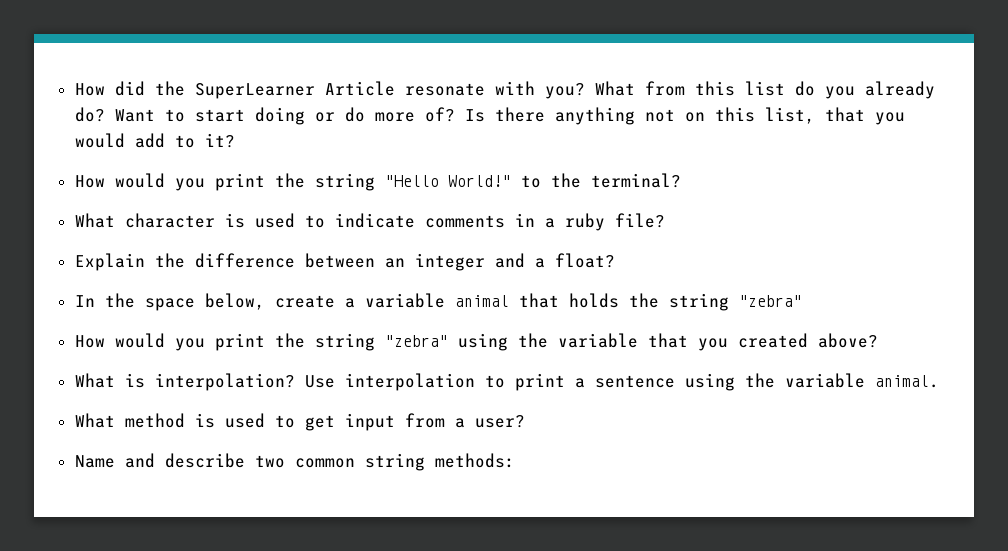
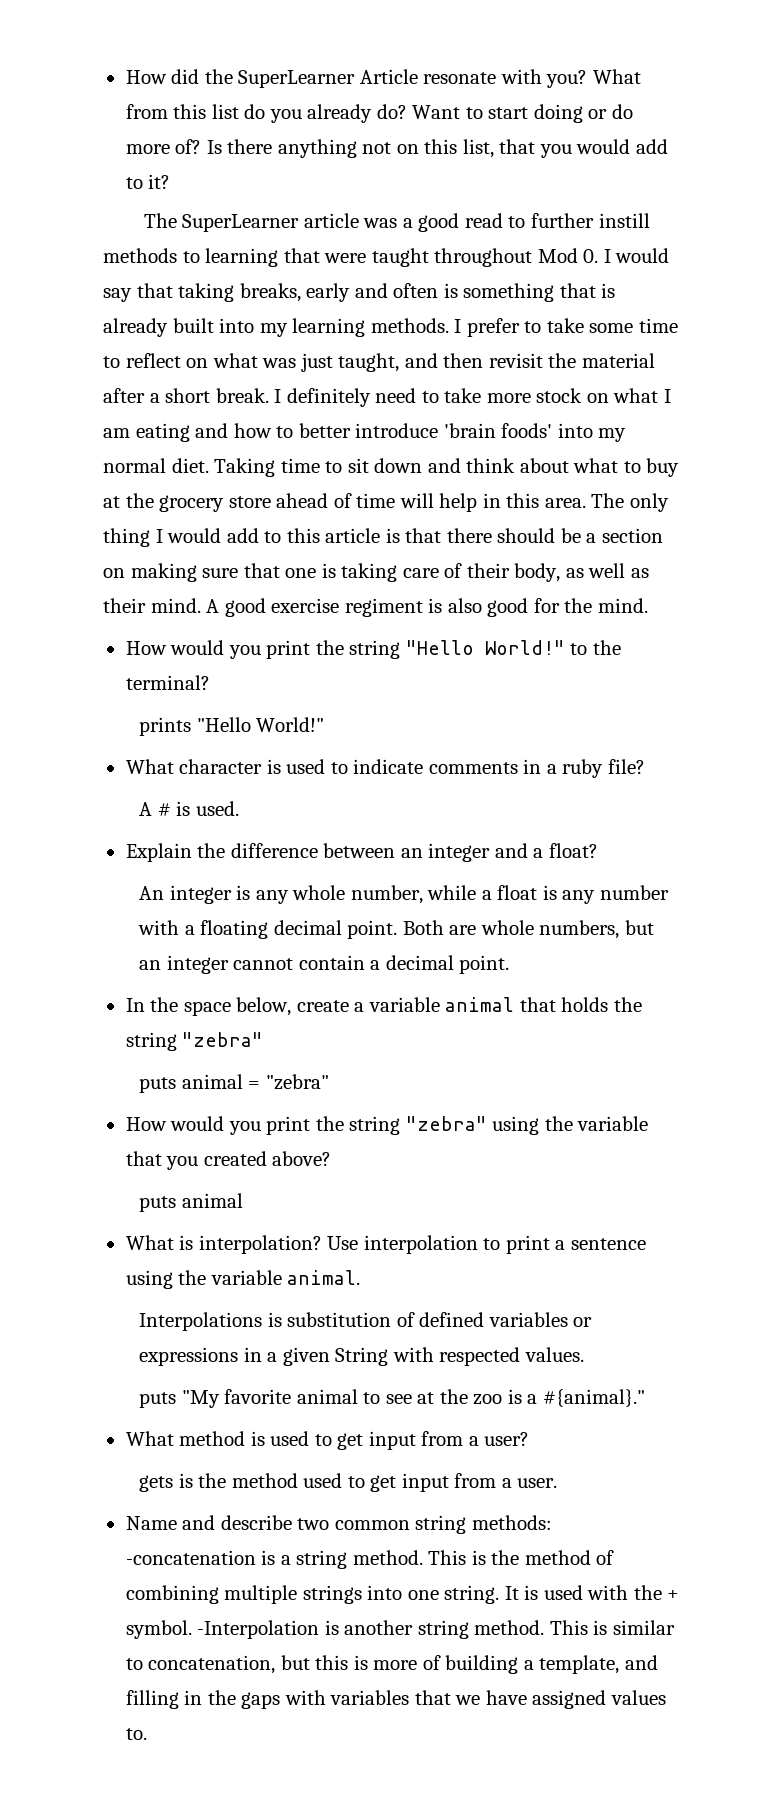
(235, 140) none -> [143,213,650,232] [103,248,670,267] [103,283,616,302] [103,318,678,337] [103,353,655,372] [103,388,671,407] [103,423,627,442] [103,458,680,477] [103,493,669,512] [103,528,663,547] [103,563,649,582] [103,598,648,617] // The SuperLearner article was a good read to further instill methods to learning that were taught throughout Mod 0. I would say that taking breaks, early and often is something that is already built into my learning methods. I prefer to take some time to reflect on what was just taught, and then revisit the material after a short break. I definitely need to take more stock on what I am eating and how to better introduce 'brain foods' into my normal diet. Taking time to sit down and think about what to buy at the grocery store ahead of time will help in this area. The only thing I would add to this article is that there should be a section on making sure that one is taking care of their body, as well as their mind. A good exercise regiment is also good for the mind.
(681, 180) none -> [139,717,325,736] // prints "Hello World!"
(665, 220) none -> [139,801,239,816] // A # is used.
(615, 260) none -> [139,885,669,904] [138,920,654,939] [139,955,510,974] // An integer is any whole number, while a float is any number with a floating decimal point. Both are whole numbers, but an integer cannot contain a decimal point.
(802, 301) none -> [139,1074,329,1093] // puts animal = "zebra"
(878, 340) none -> [139,1193,243,1212] // puts animal
(939, 381) none -> [139,1312,593,1331] [139,1347,584,1366] [139,1389,645,1408] // Interpolations is substitution of defined variables or expressions in a given String with respected values. // puts "My favorite animal to see at the zoo is a #{animal}."
(525, 421) none -> [139,1473,558,1492] // gets is the method used to get input from a user.
(515, 460) none -> [125,1550,615,1569] [125,1585,680,1604] [125,1620,675,1639] [125,1655,658,1674] [125,1690,666,1709] [125,1728,147,1740] -concatenation is a string method. This is the method of combining multiple strings into one string. It is used with the + symbol. -Interpolation is another string method. This is similar to concatenation, but this is more of building a template, and filling in the gaps with variables that we have assigned values to.

